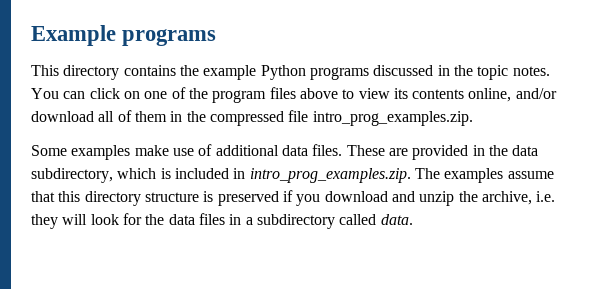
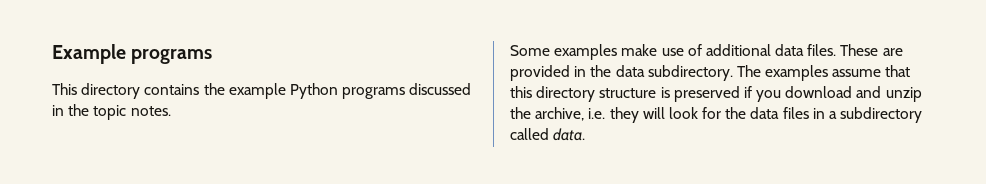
[31,87,557,103] [31,110,473,126] You can click on one of the program files above to view its contents online, and/or download all of them in the compressed file intro_prog_examples.zip. -> (171, 111) none
[31,168,411,183] subdirectory, which is included in intro_prog_examples.zip. -> [647,65,733,81] subdirectory.

